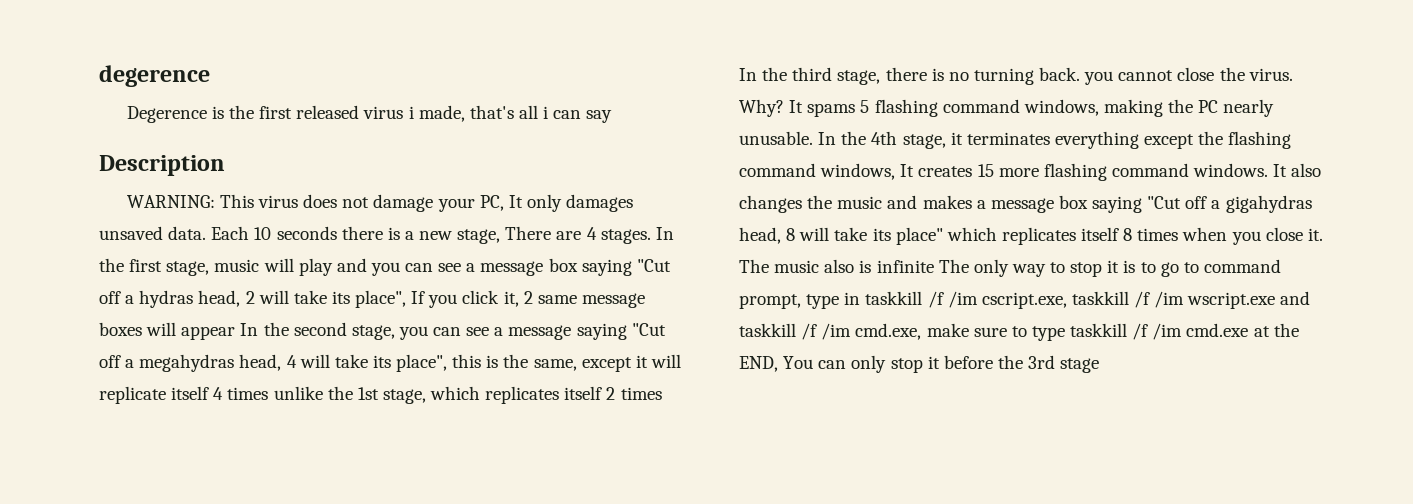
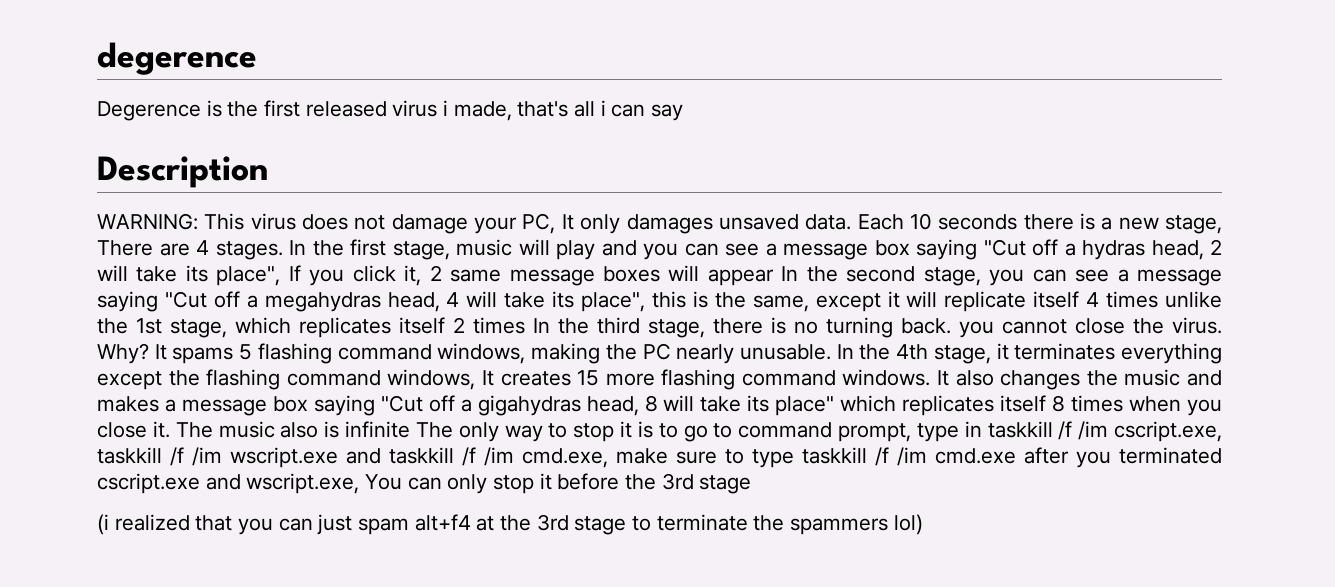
[1253,323,1299,337] [739,356,778,372] at the END, -> [1024,447,1222,468] [97,473,360,494] after you terminated cscript.exe and wscript.exe,
(1100, 365) none -> [97,514,923,535] // (i realized that you can just spam alt+f4 at the 3rd stage to terminate the spammers lol)

